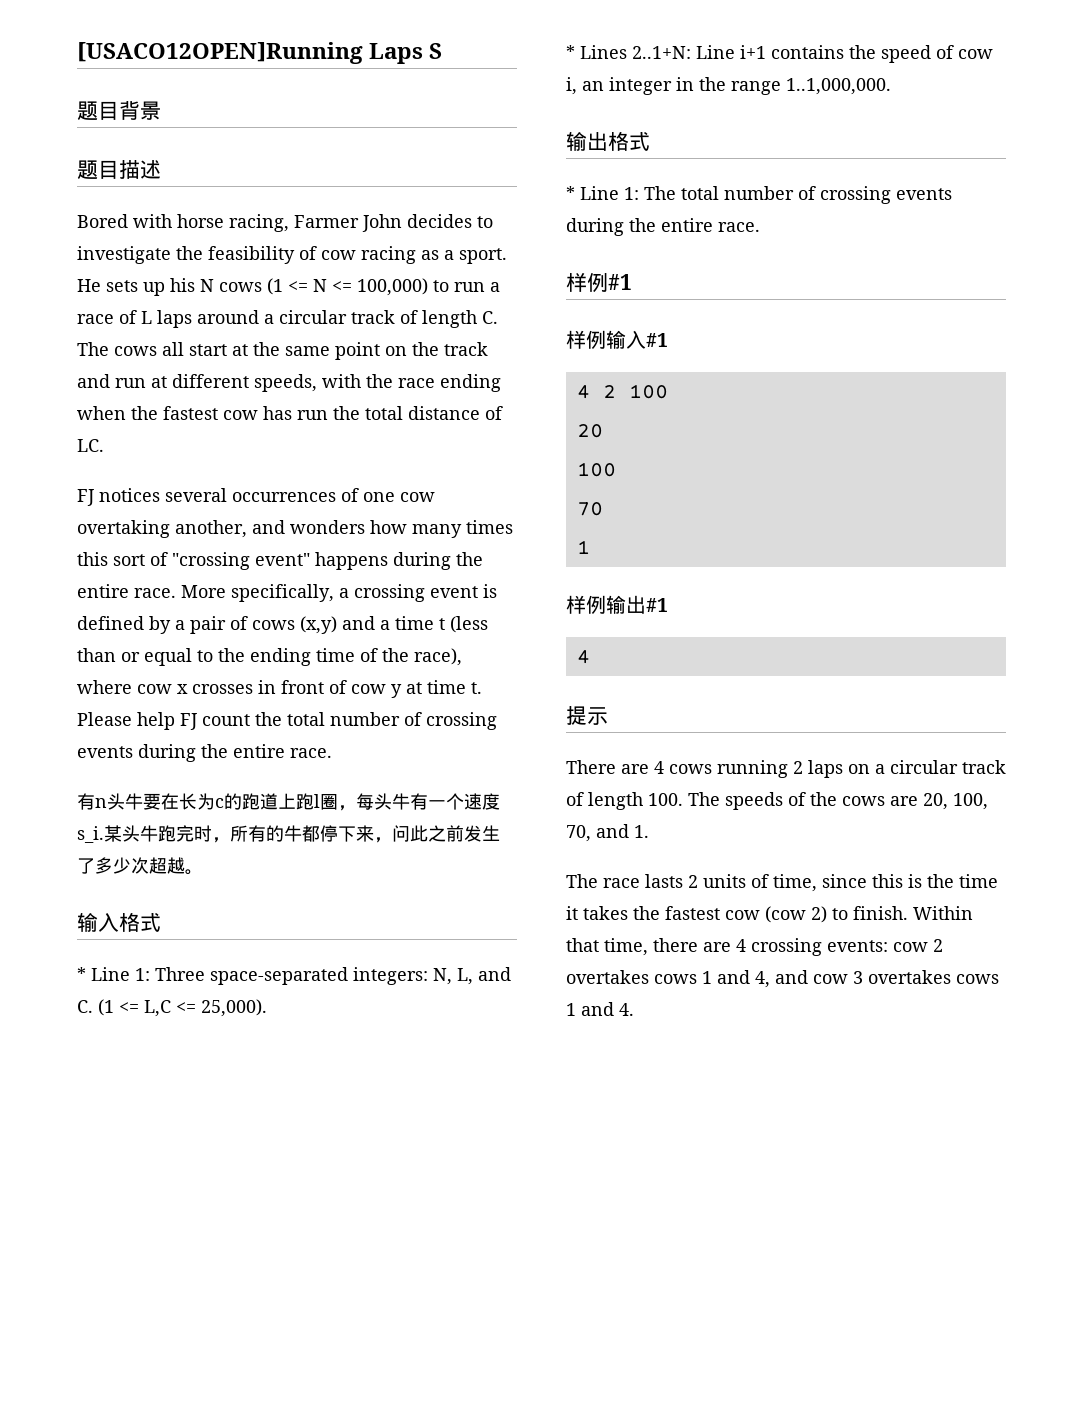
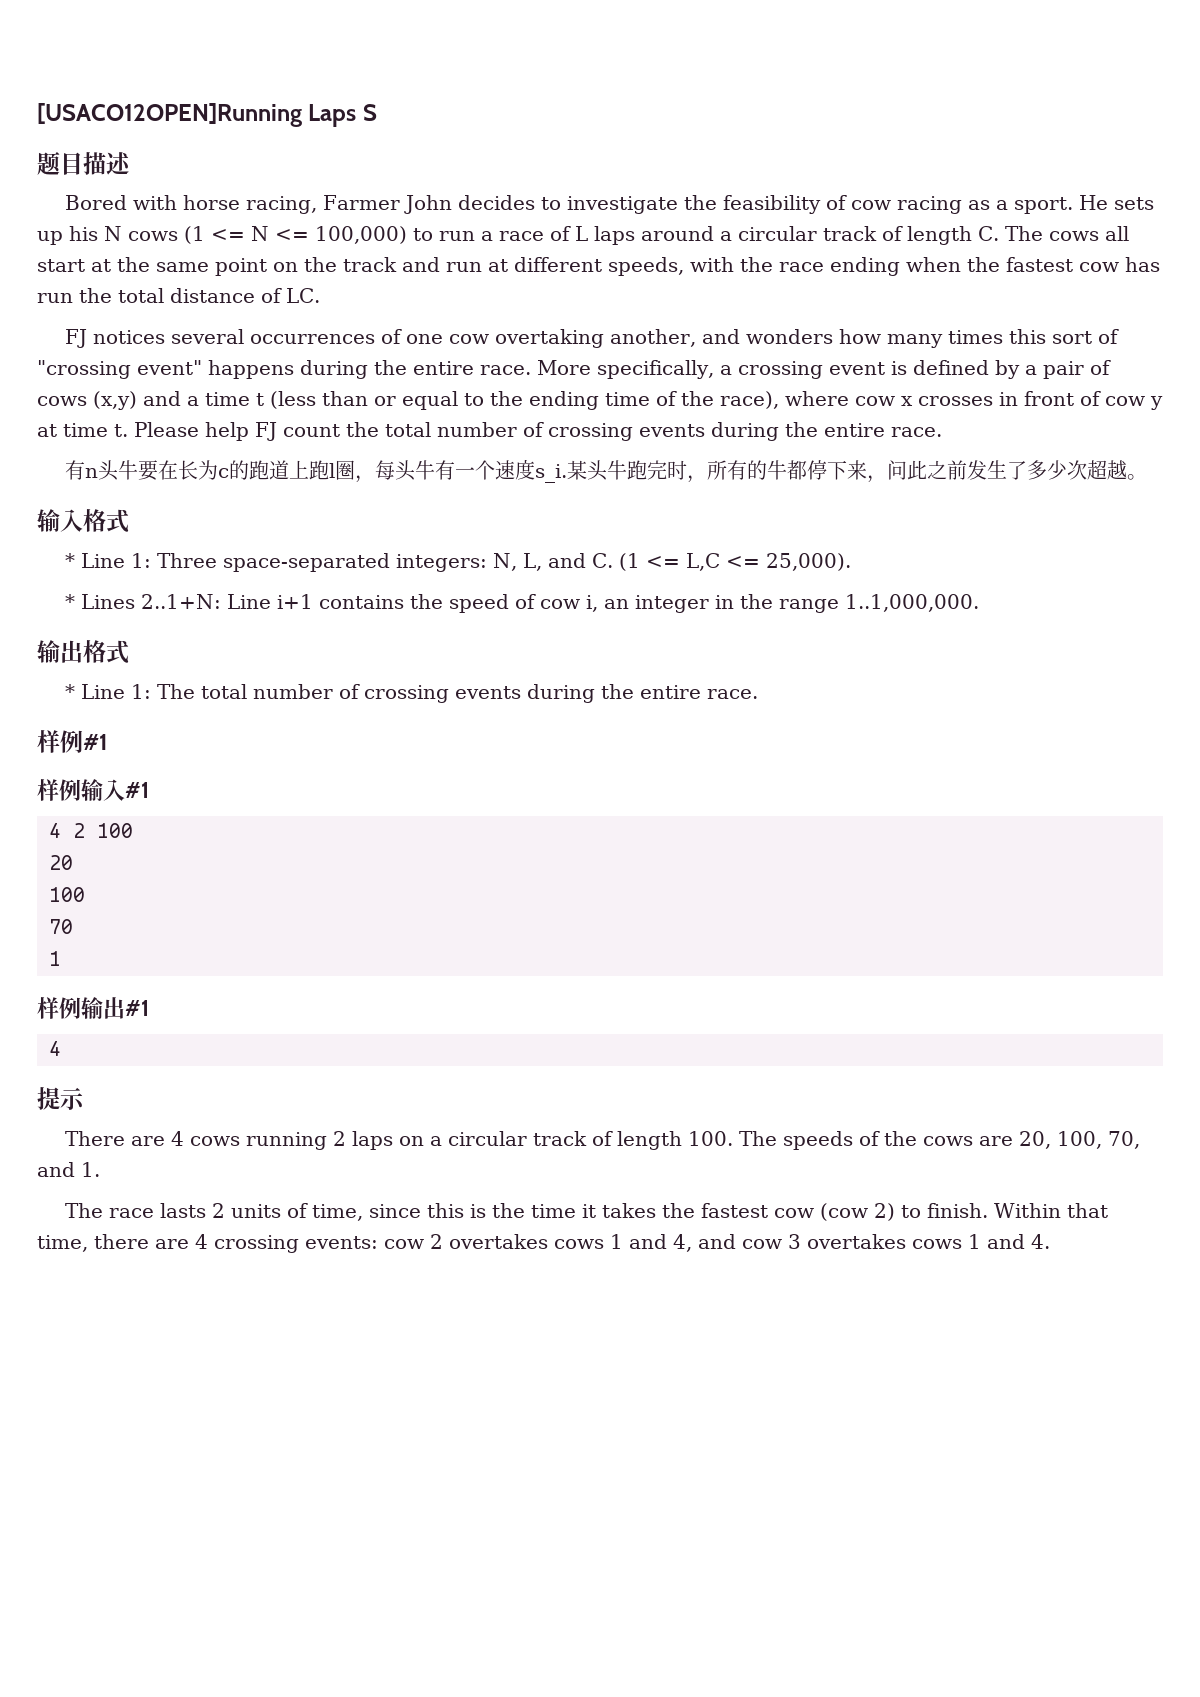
[77,101,161,121] // 题目背景 -> (377, 112) none

